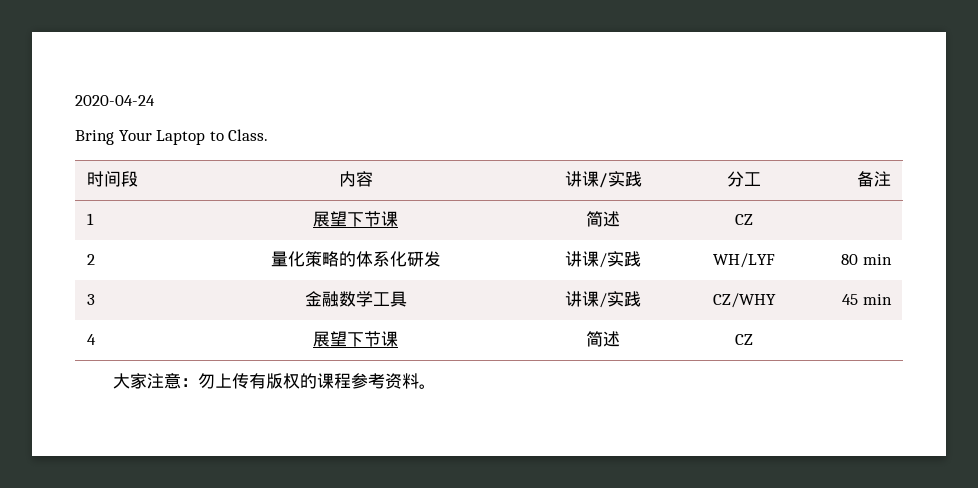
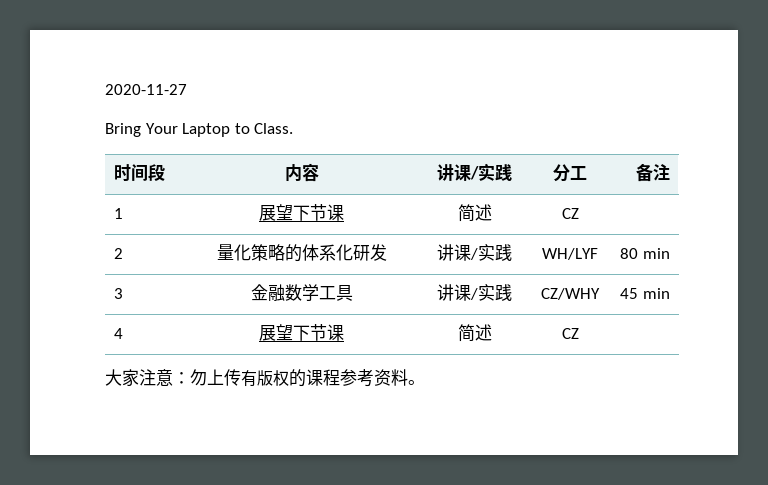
[75,95,155,106] 2020-04-24 -> [105,84,187,95] 2020-11-27

